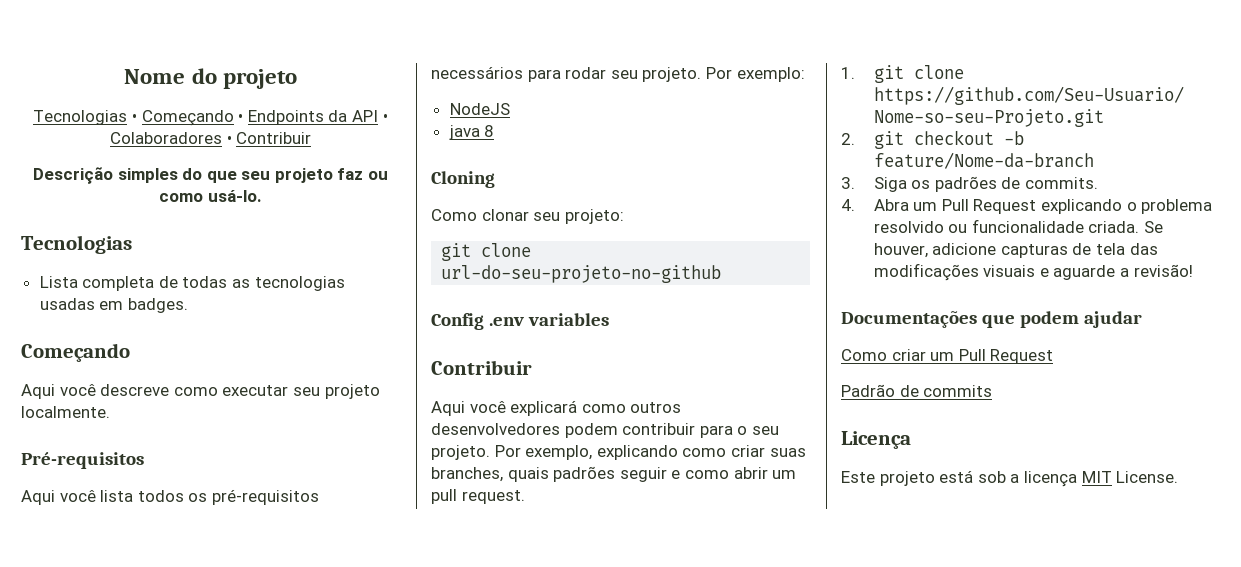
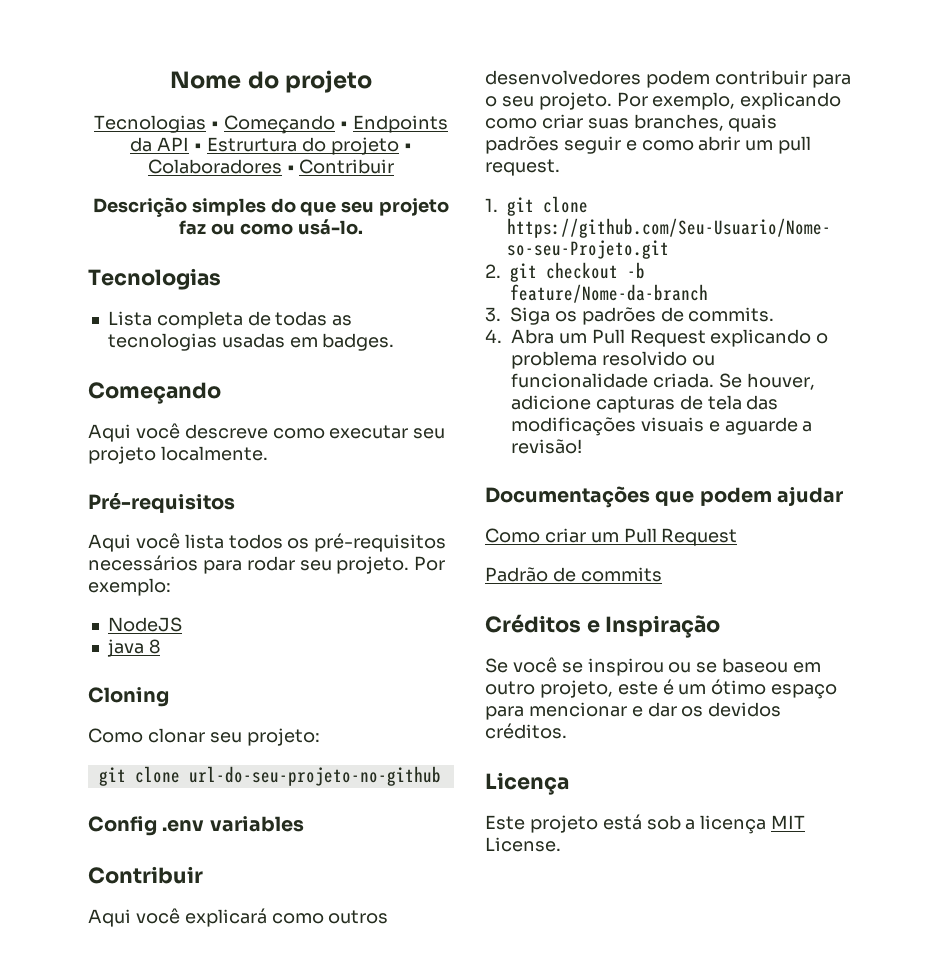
(388, 118) none -> [207,137,412,155] Estrurtura do projeto •
(993, 391) none -> [485,614,721,638] [485,657,822,676] [485,679,838,699] [485,702,782,720] [485,723,567,739] // Créditos e Inspiração // Se você se inspirou ou se baseou em outro projeto, este é um ótimo espaço para mencionar e dar os devidos créditos.

